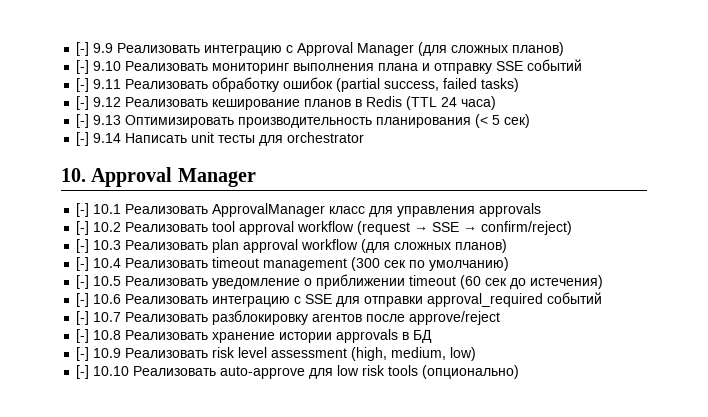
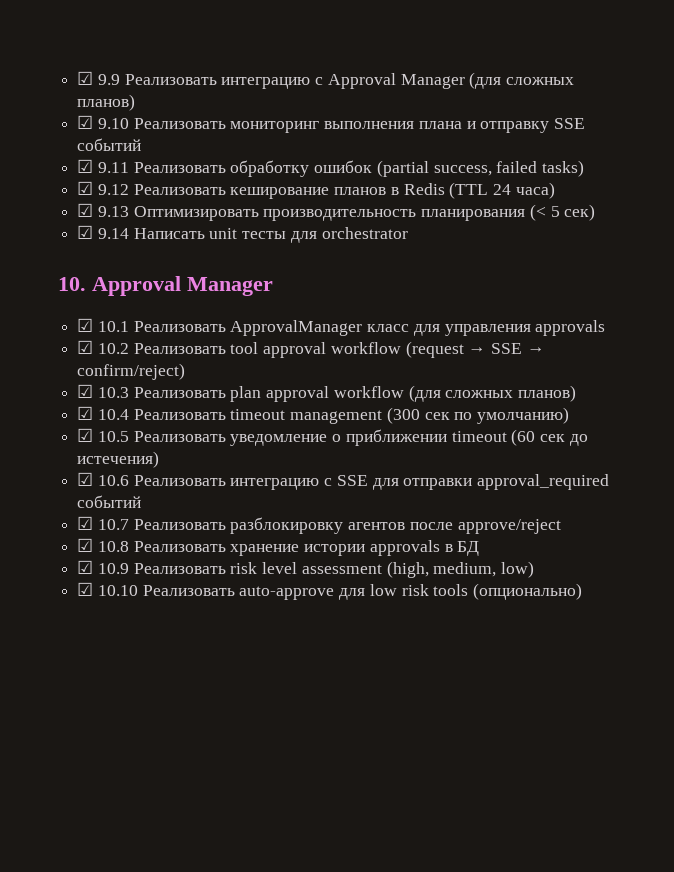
[76,42,90,56] [-] -> [77,71,94,85] ☑
[76,60,90,74] [-] -> [77,115,94,129] ☑
[76,78,90,92] [-] -> [77,159,94,173] ☑
[76,96,90,110] [-] -> [77,181,94,195] ☑
[76,114,90,128] [-] -> [77,203,94,217] ☑
[76,132,90,146] [-] -> [77,225,94,239] ☑
[76,203,90,217] [-] -> [77,318,94,332] ☑
[76,221,90,235] [-] -> [77,340,94,354] ☑
[76,239,90,253] [-] -> [77,384,94,398] ☑
[76,257,90,271] [-] -> [77,406,94,420] ☑
[76,275,90,289] [-] -> [77,428,94,442] ☑
[76,293,90,307] [-] -> [77,472,94,486] ☑
[76,311,90,325] [-] -> [77,516,94,530] ☑
[76,329,90,343] [-] -> [77,538,94,552] ☑
[76,347,90,361] [-] -> [77,560,94,574] ☑
[76,365,90,379] [-] -> [77,582,94,596] ☑

